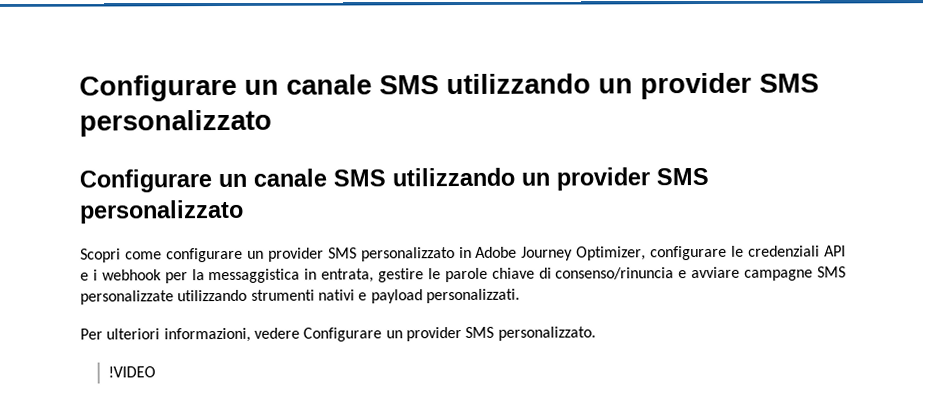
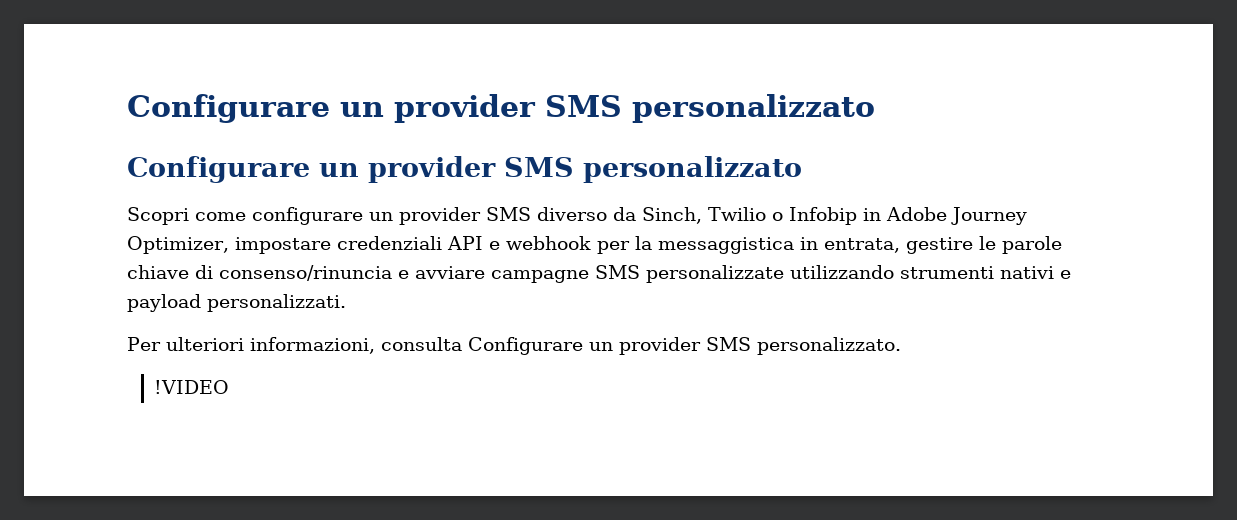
[79,73,633,102] Configurare un canale SMS utilizzando un -> [127,94,384,123] Configurare un
[253,167,550,187] canale SMS utilizzando un -> (359, 170) none
[360,247,455,262] personalizzato -> [537,207,857,225] diverso da Sinch, Twilio o Infobip
[650,245,745,261] configurare le -> [234,237,331,254] impostare
[92,269,98,281] i -> (500, 245) none
[253,327,300,339] vedere -> [380,337,462,351] consulta

